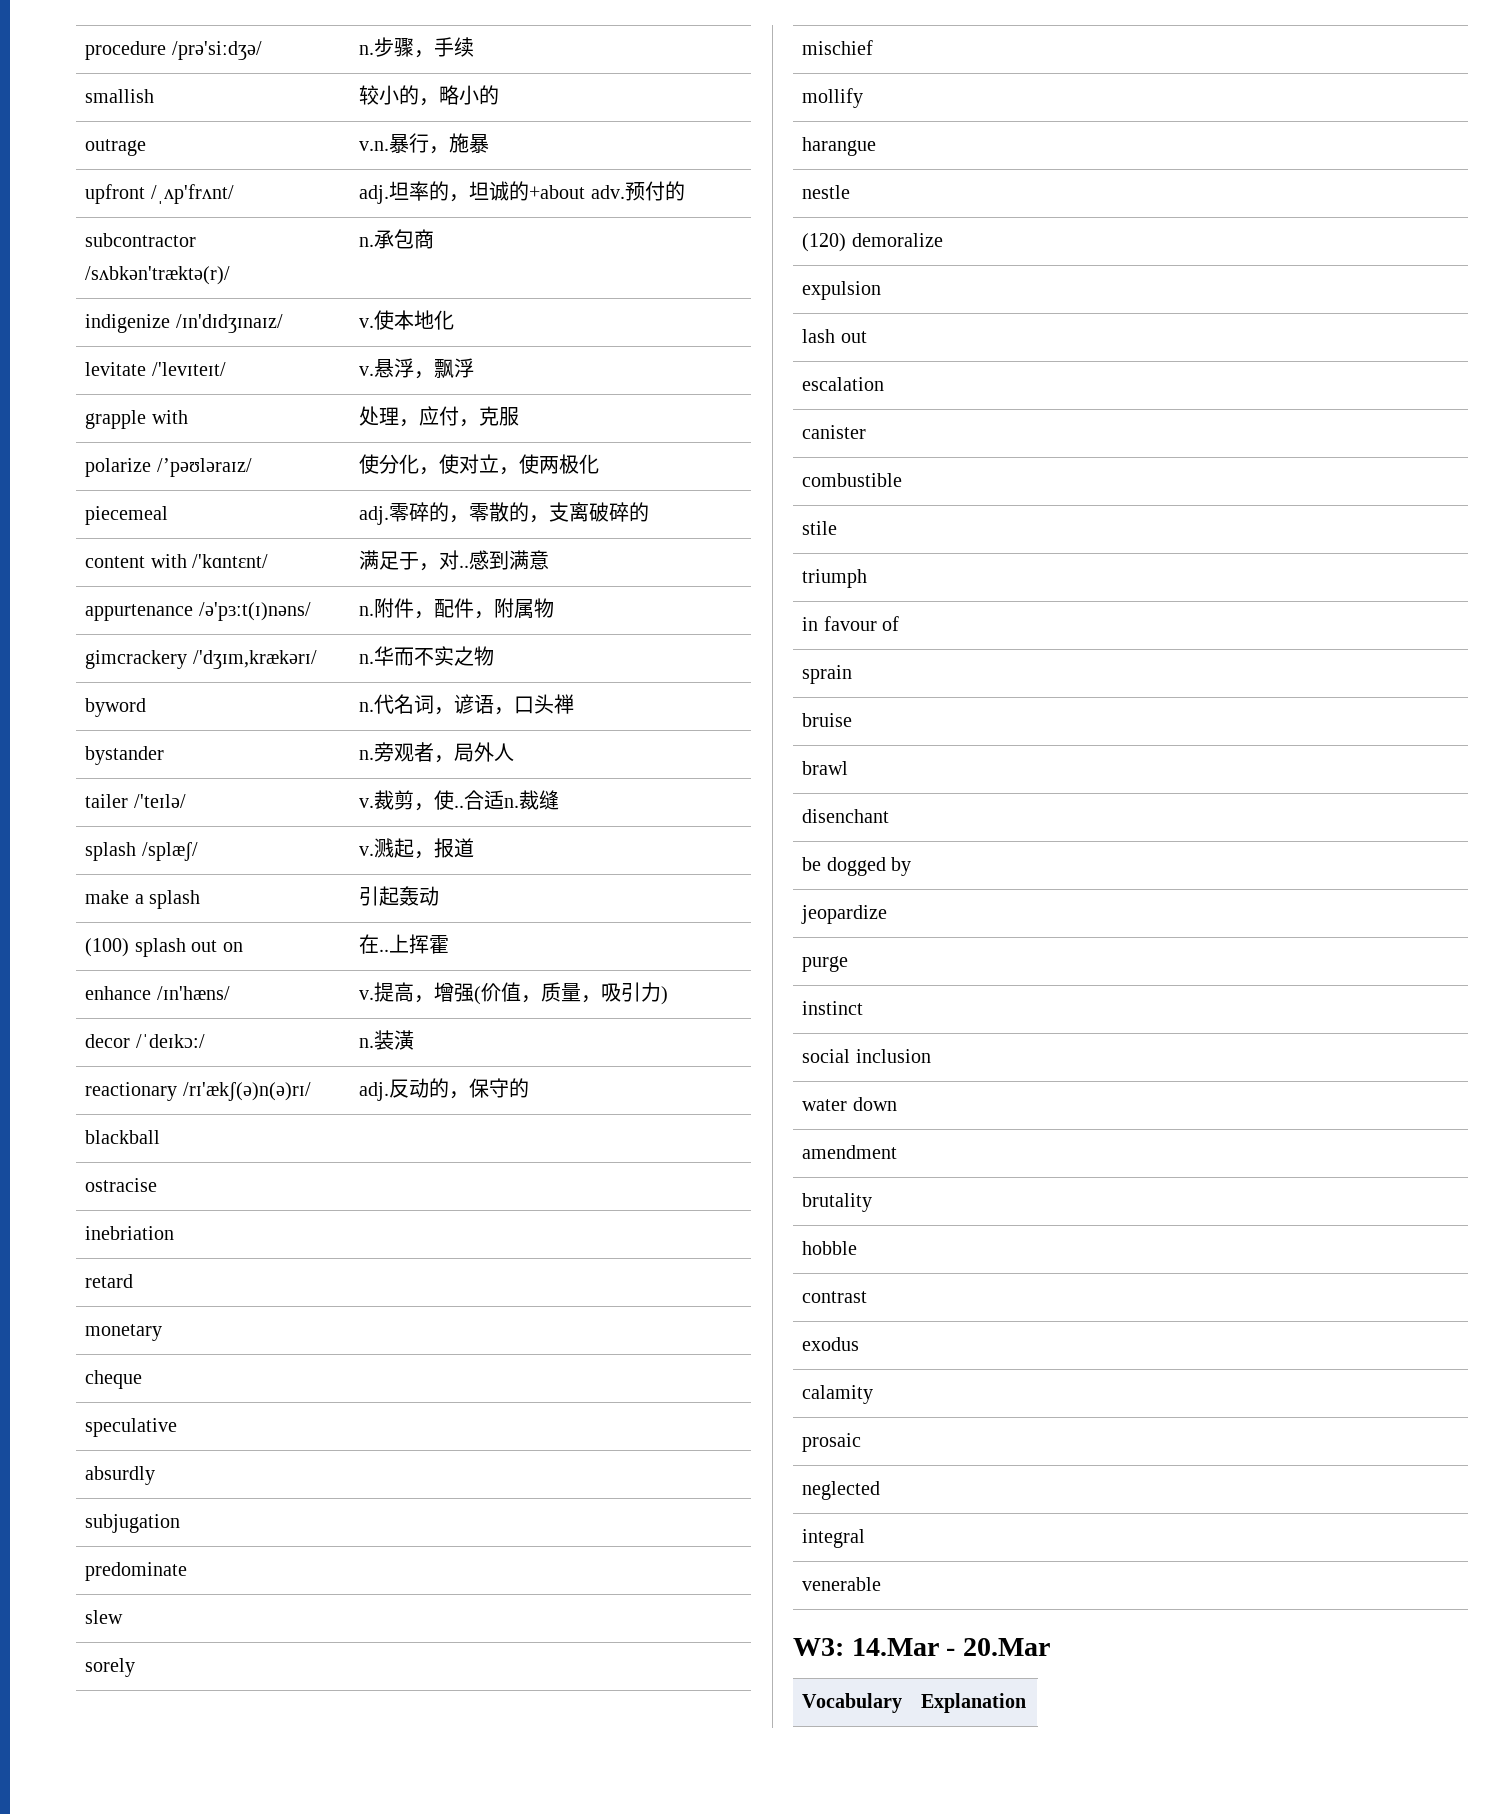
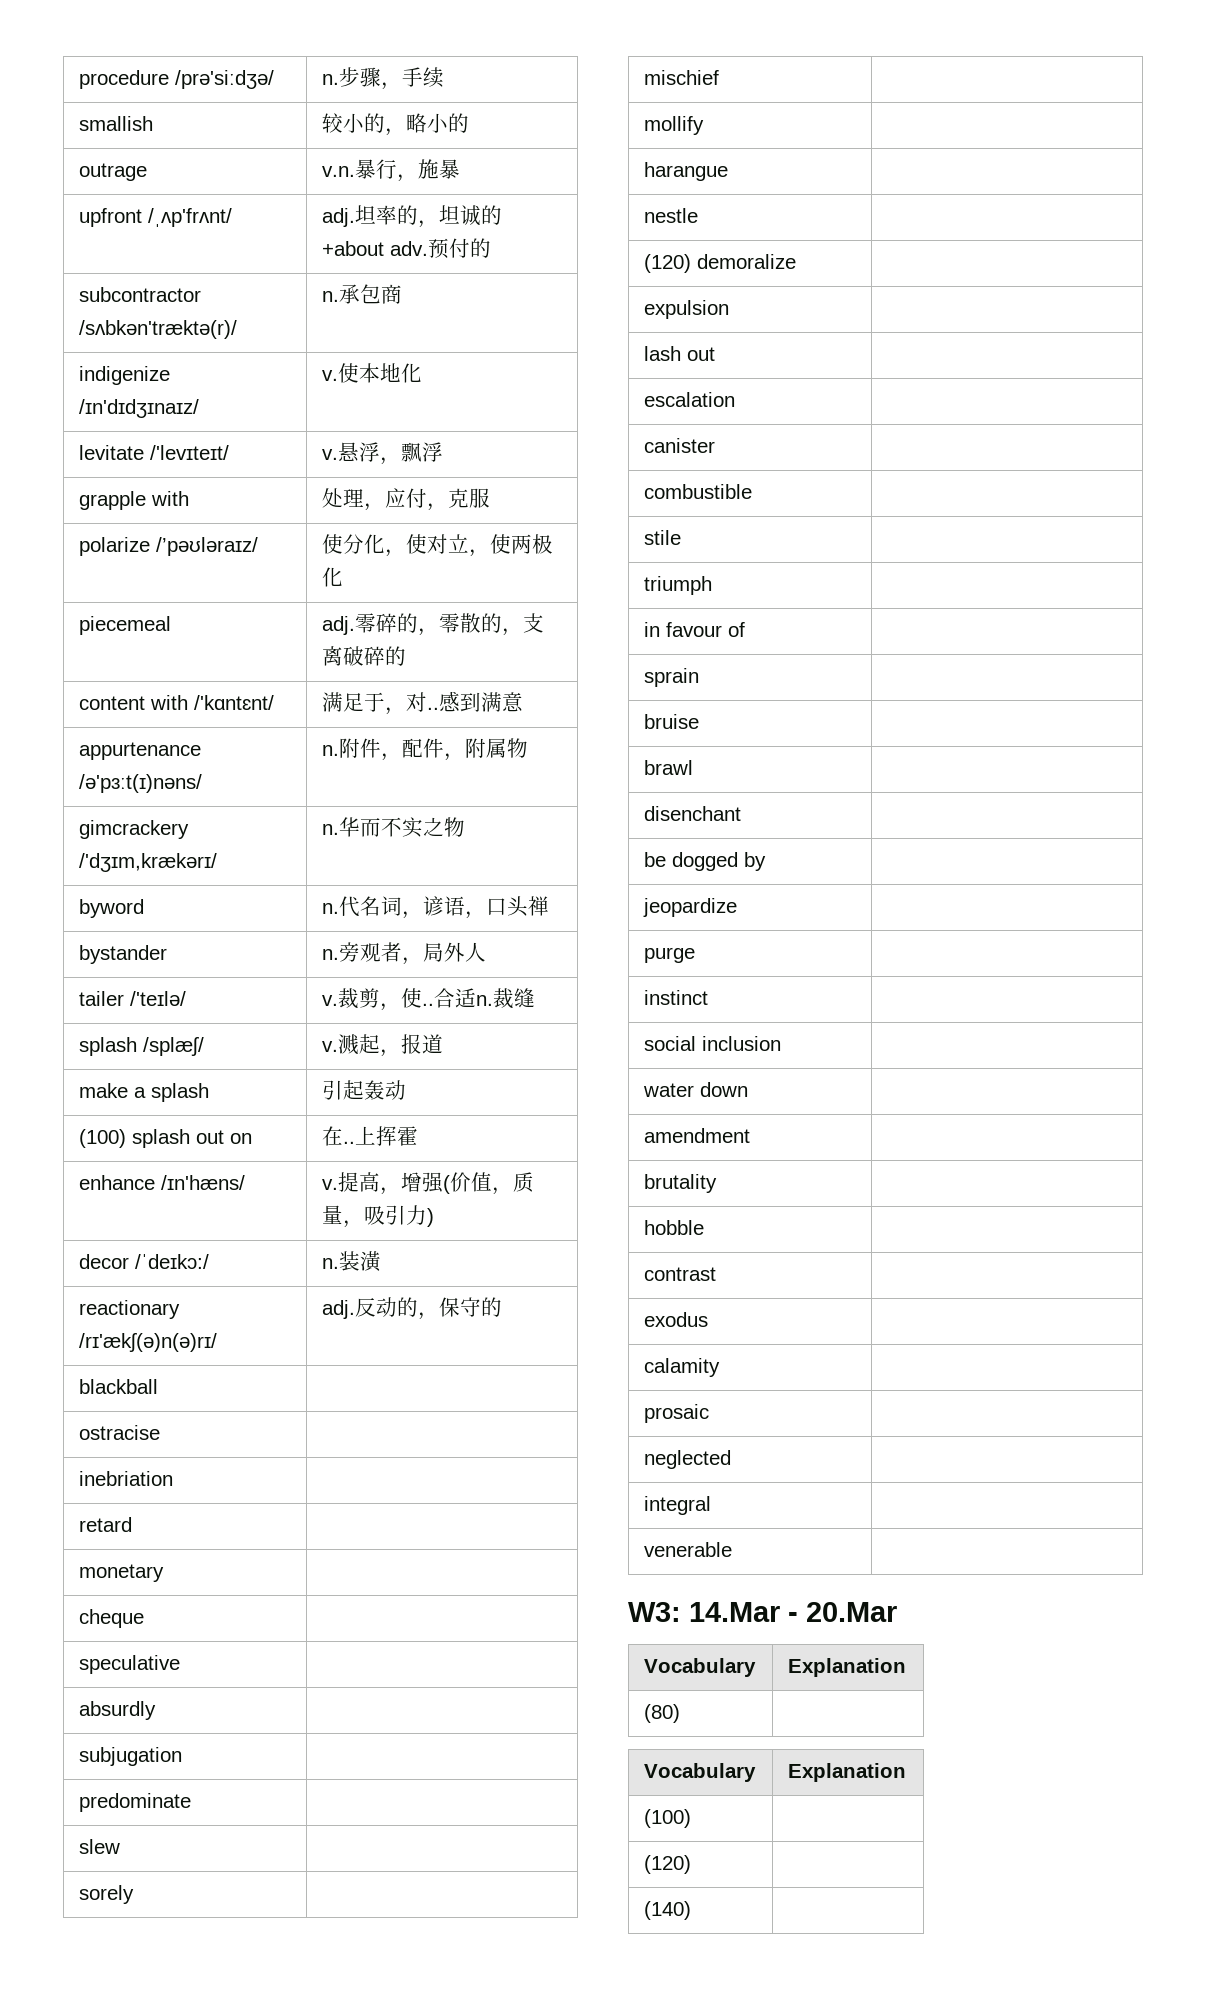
(1027, 1703) none -> [644,1704,681,1723] [644,1763,757,1782] [788,1763,907,1782] [644,1809,692,1828] [644,1855,692,1874] [644,1901,692,1920] // (80) | // Vocabulary | Explanation // (100) | // (120) | // (140) |

